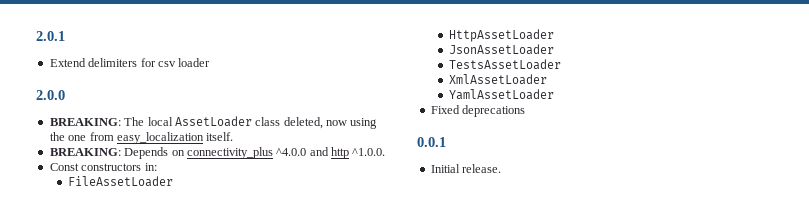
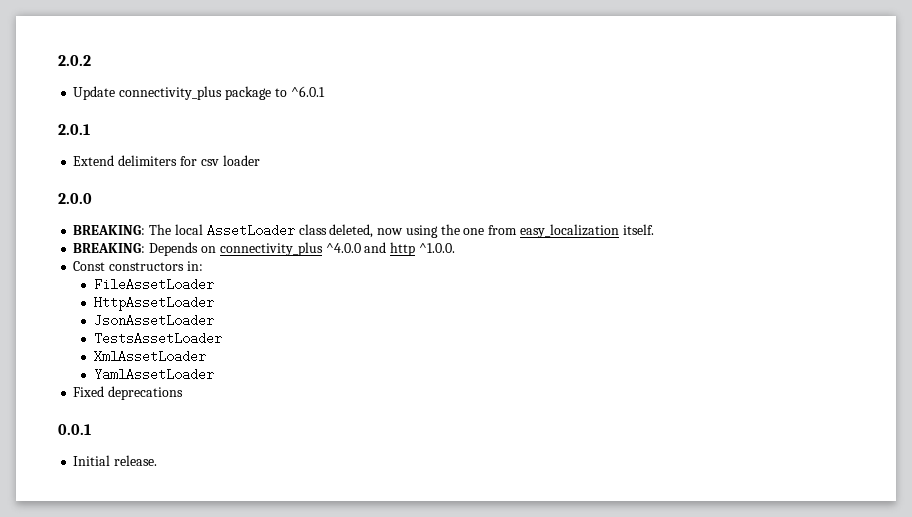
(36, 36) none -> [58,55,91,66] [73,86,325,100] 2.0.2 // Update connectivity_plus package to ^6.0.1 //

